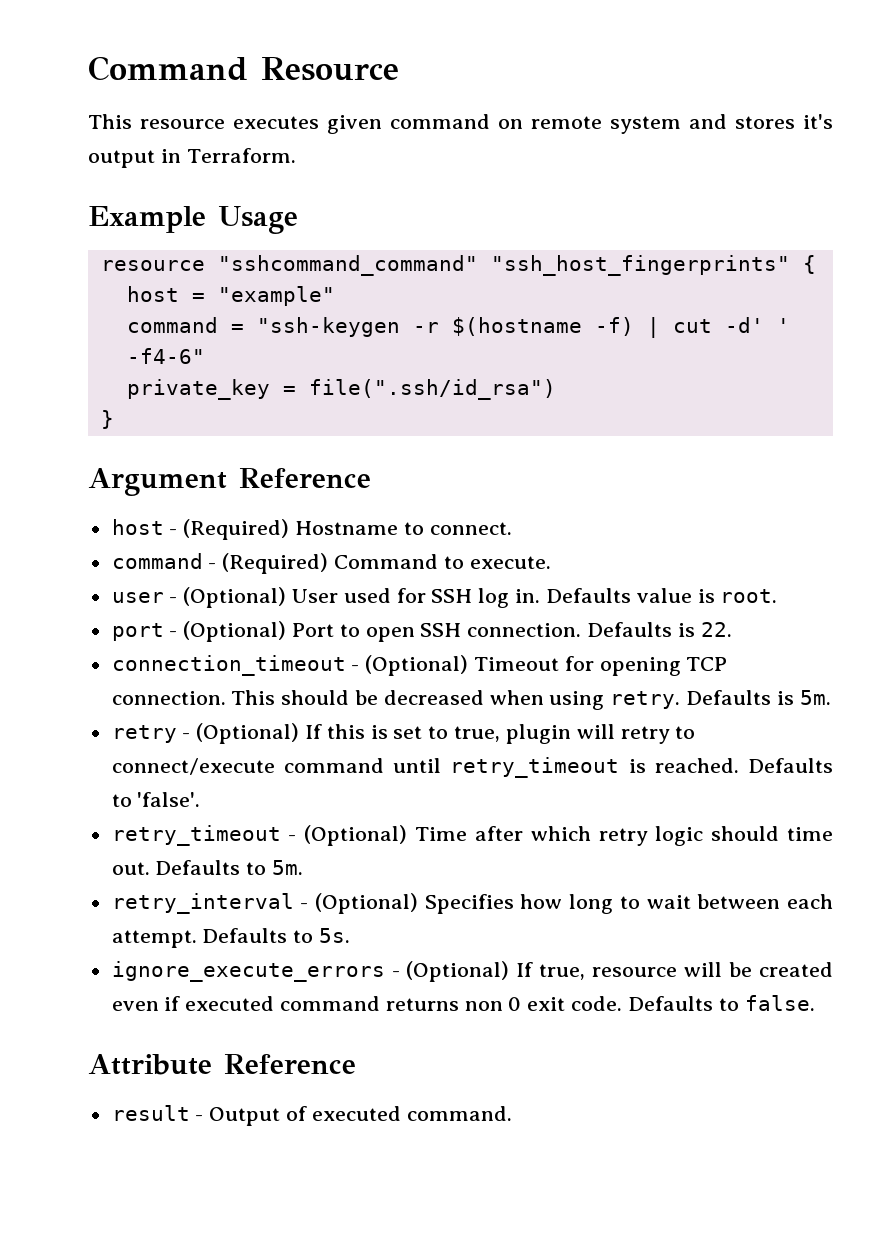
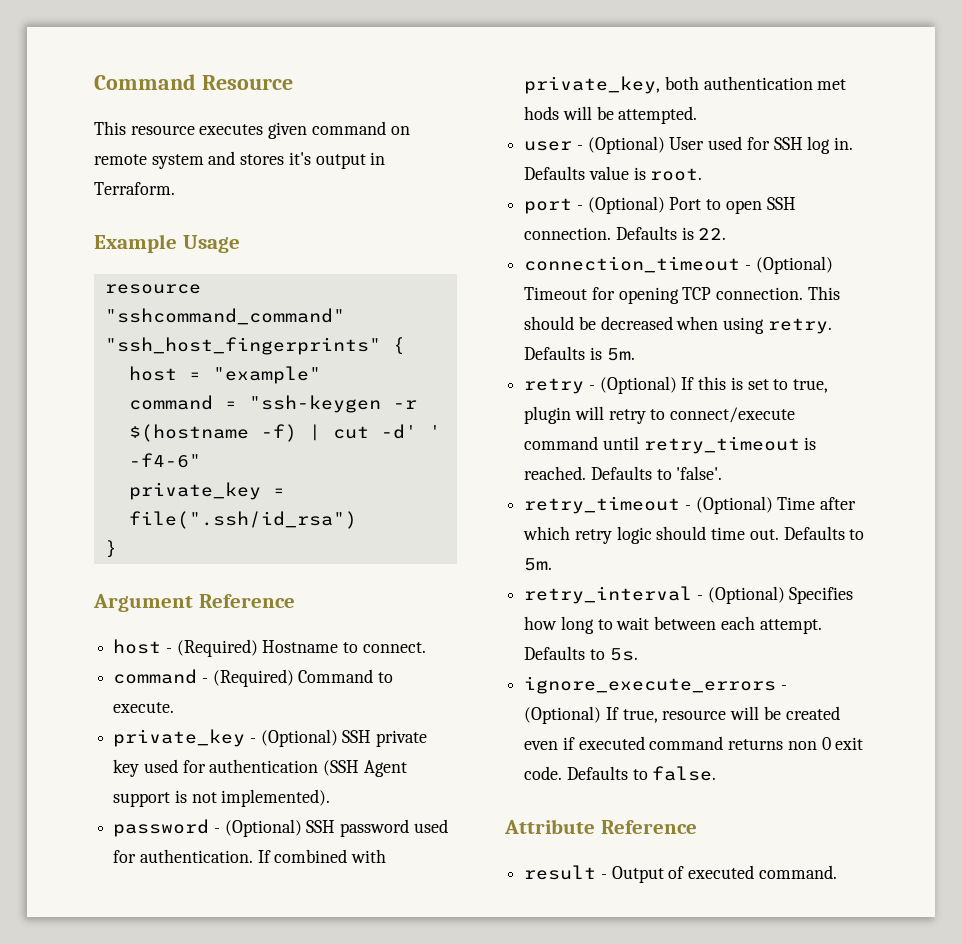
(551, 562) none -> [113,729,428,747] [113,759,407,777] [113,789,331,807] [113,819,448,837] [113,849,387,863] [524,76,847,94] [524,106,698,124] // private_key - (Optional) SSH private key used for authentication (SSH Agent support is not implemented). // password - (Optional) SSH password used for authentication. If combined with private_key, both authentication met hods will be attempted.

